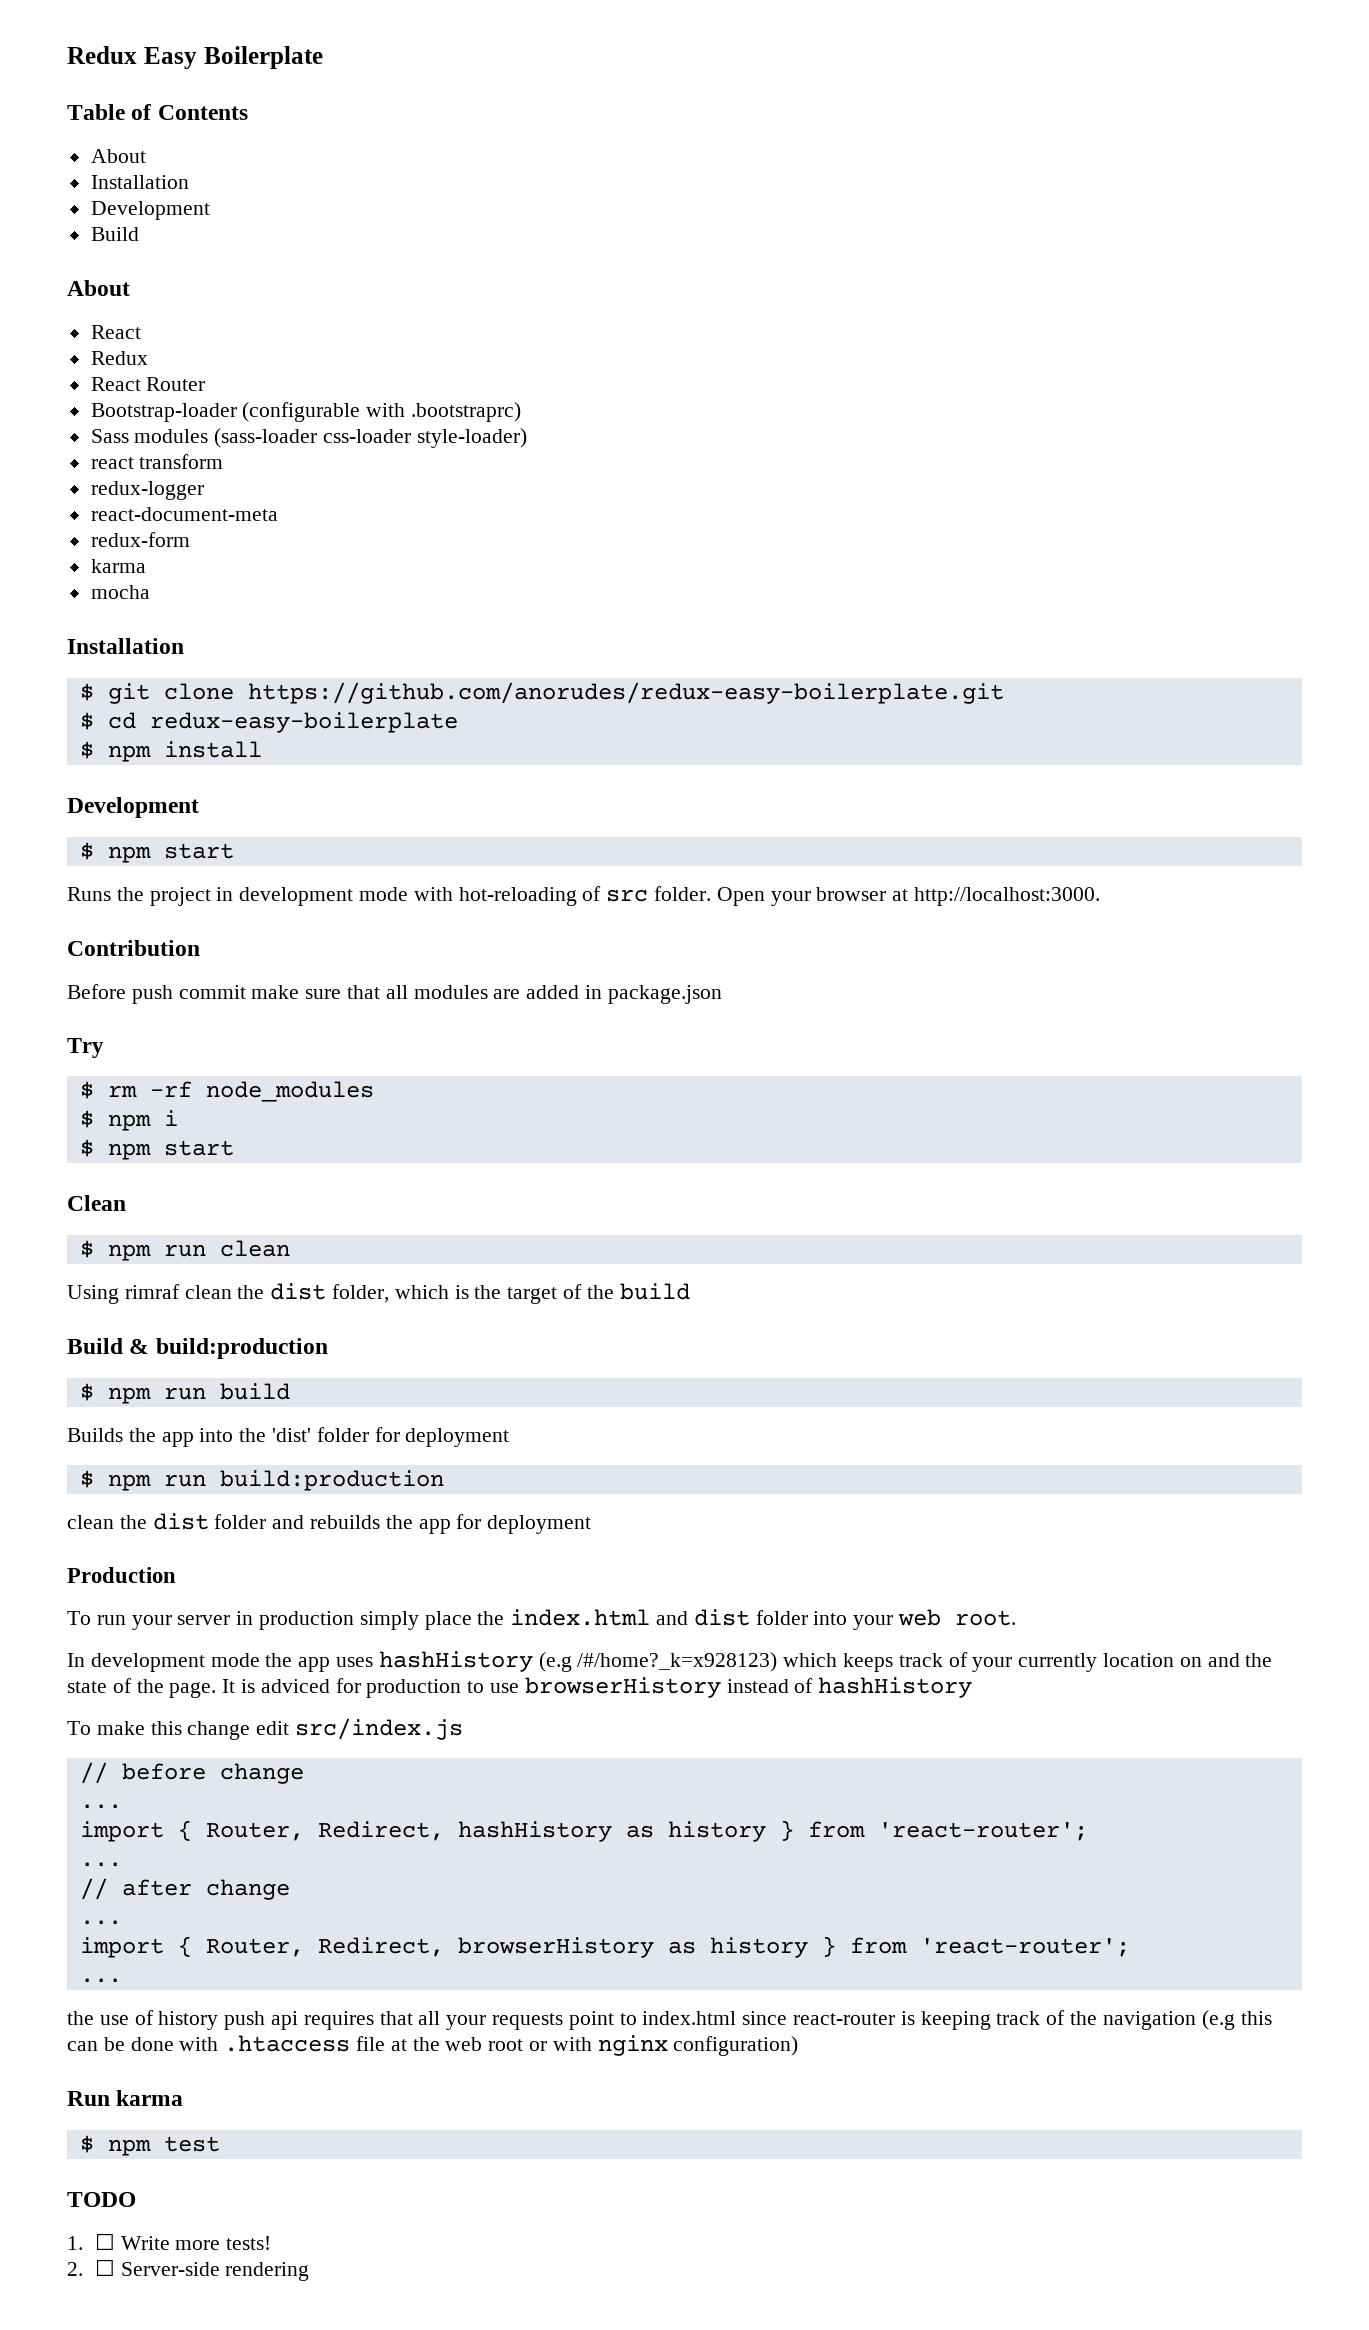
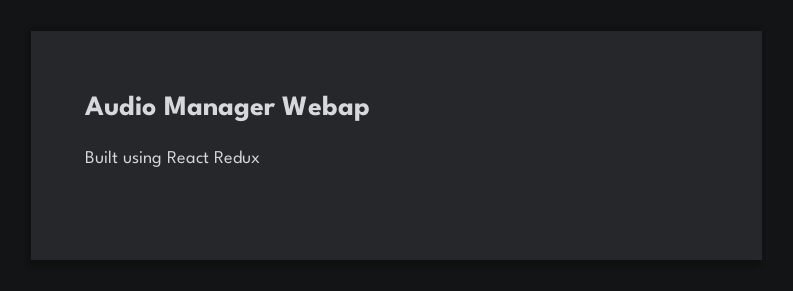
[67,46,323,69] [67,104,248,120] [90,149,146,163] [90,175,189,189] [90,201,210,220] [90,227,139,241] [67,280,130,296] [90,325,141,339] [90,351,148,365] [90,377,206,391] [90,402,522,422] [90,428,527,448] [90,454,224,469] [90,481,204,500] [90,507,278,521] [90,532,190,547] [90,559,146,573] [90,585,150,599] [67,638,184,654] [79,682,1004,704] [79,712,458,733] [79,741,262,762] [67,797,199,818] [79,842,234,863] [67,886,1101,906] [67,940,200,956] [67,984,722,1004] [67,1038,104,1058] [79,1081,374,1102] [79,1110,178,1131] [79,1139,234,1160] [67,1195,126,1211] [79,1240,290,1261] [67,1283,690,1304] [67,1338,328,1359] [79,1383,290,1404] [67,1427,510,1447] [79,1470,444,1491] [67,1513,592,1534] [67,1567,176,1583] [67,1609,1017,1630] [67,1651,1273,1672] [67,1677,973,1698] [67,1718,464,1740] [79,1762,304,1784] [79,1804,122,1809] [79,1820,1088,1842] [79,1862,122,1867] [79,1878,290,1900] [79,1920,122,1925] [79,1936,1130,1958] [79,1978,122,1983] [67,2010,1272,2030] [67,2035,799,2056] [67,2090,184,2106] [79,2135,220,2156] [67,2192,136,2207] [67,2233,272,2250] [67,2259,310,2281] Redux Easy Boilerplate // Table of Contents // About // Installation // Development // Build // About // React // Redux // React Router // Bootstrap-loader (configurable with .bootstraprc) // Sass modules (sass-loader css-loader style-loader) // react transform // redux-logger // react-document-meta // redux-form // karma // mocha // Installation // $ git clone https://github.com/anorudes/redux-easy-boilerplate.git // $ cd redux-easy-boilerplate // $ npm install // Development // $ npm start // Runs the project in development mode with hot-reloading of src folder. Open your browser at http://localhost:3000. // Contribution // Before push commit make sure that all modules are added in package.json // Try // $ rm -rf node_modules // $ npm i // $ npm start // Clean // $ npm run clean // Using rimraf clean the dist folder, which is the target of the build // Build & build:production // $ npm run build // Builds the app into the 'dist' folder for deployment // $ npm run build:production // clean the dist folder and rebuilds the app for deployment // Production // To run your server in production simply place the index.html and dist folder into your web root. // In development mode the app uses hashHistory (e.g /#/home?_k=x928123) which keeps track of your currently location on and the state of the page. It is adviced for production to use browserHistory instead of hashHistory // To make this change edit src/index.js // // before change // ... // import { Router, Redirect, hashHistory as history } from 'react-router'; // ... // // after change // ... // import { Router, Redirect, browserHistory as history } from 'react-router'; // ... // the use of history push api requires that all your requests point to index.html since react-router is keeping track of the navigation (e.g this can be done with .htaccess file at the web root or with nginx configuration) // Run karma // $ npm test // TODO // 1. ☐ Write more tests! // 2. ☐ Server-side rendering -> [84,95,371,122] [85,150,260,167] Audio Manager Webap // Built using React Redux

